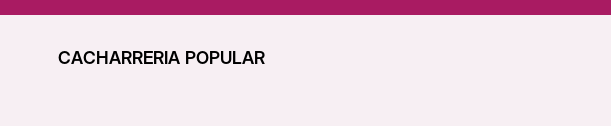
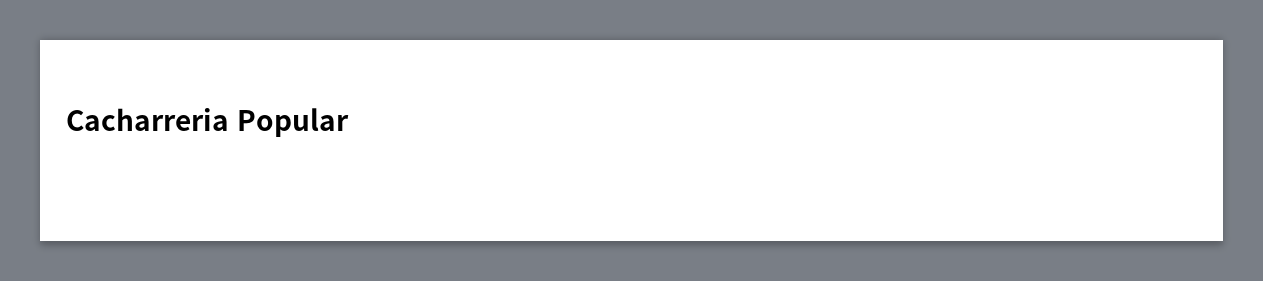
[58,51,265,64] CACHARRERIA POPULAR -> [66,108,349,137] Cacharreria Popular

